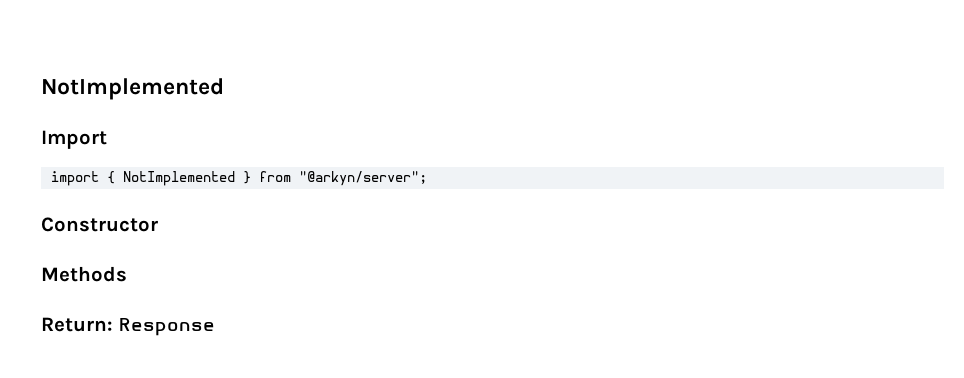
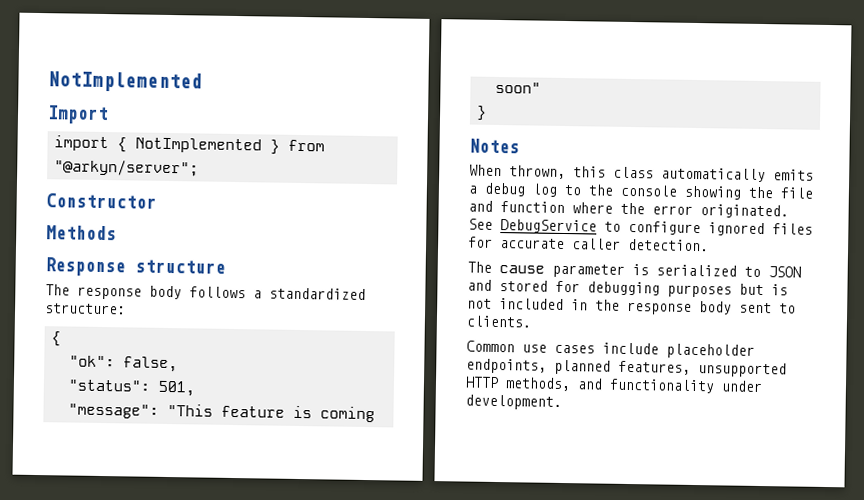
[41,317,215,336] Return: Response -> [45,257,226,277] [45,284,366,300] [44,303,126,315] [50,331,61,347] [68,355,178,373] [67,379,195,397] [67,403,375,423] [494,81,541,94] [475,105,487,121] [469,138,520,154] [469,164,814,183] [468,182,813,200] [468,200,789,219] [468,218,813,237] [468,236,709,252] [467,261,801,278] [467,279,788,298] [467,298,796,315] [466,315,532,328] [466,340,755,359] [466,358,787,378] [465,376,763,394] [465,394,562,410] Response structure // The response body follows a standardized structure: // { // "ok": false, // "status": 501, // "message": "This feature is coming soon" // } // Notes // When thrown, this class automatically emits a debug log to the console showing the file and function where the error originated. See DebugService to configure ignored files for accurate caller detection. // The cause parameter is serialized to JSON and stored for debugging purposes but is not included in the response body sent to clients. // Common use cases include placeholder endpoints, planned features, unsupported HTTP methods, and functionality under development.

